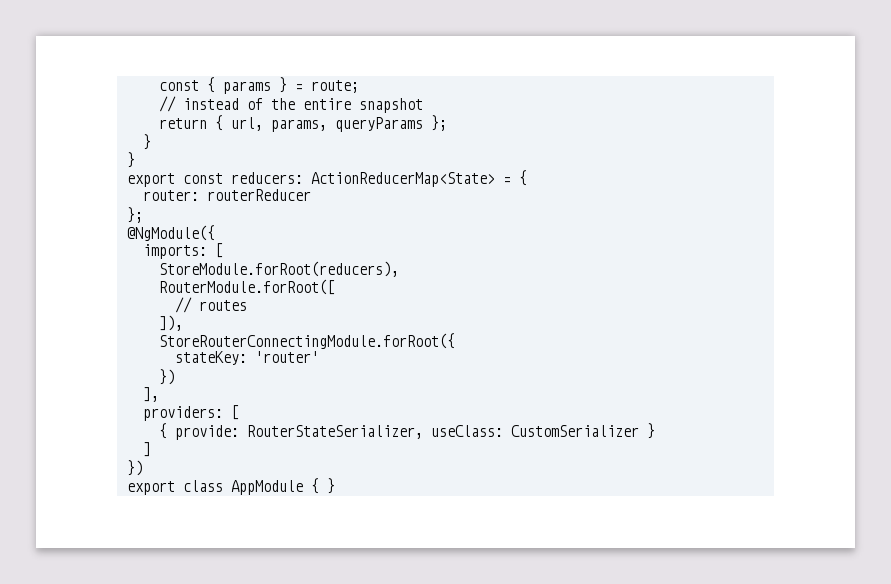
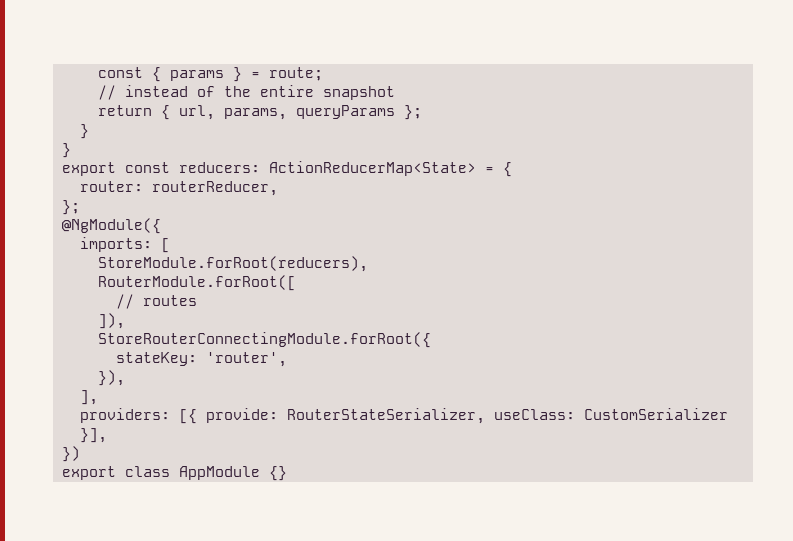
[206,189,311,201] routerReducer -> [151,181,278,196] routerReducer,
[254,351,319,363] [158,369,175,385] 'router' // }) -> [205,352,287,367] [97,370,125,386] 'router', // }),
[230,405,239,420] [158,423,167,439] [ // { -> [178,409,197,424] [{
[646,423,655,439] [142,442,151,457] } // ] -> [79,428,107,443] }],
[310,478,335,494] { } -> [268,466,287,481] {}

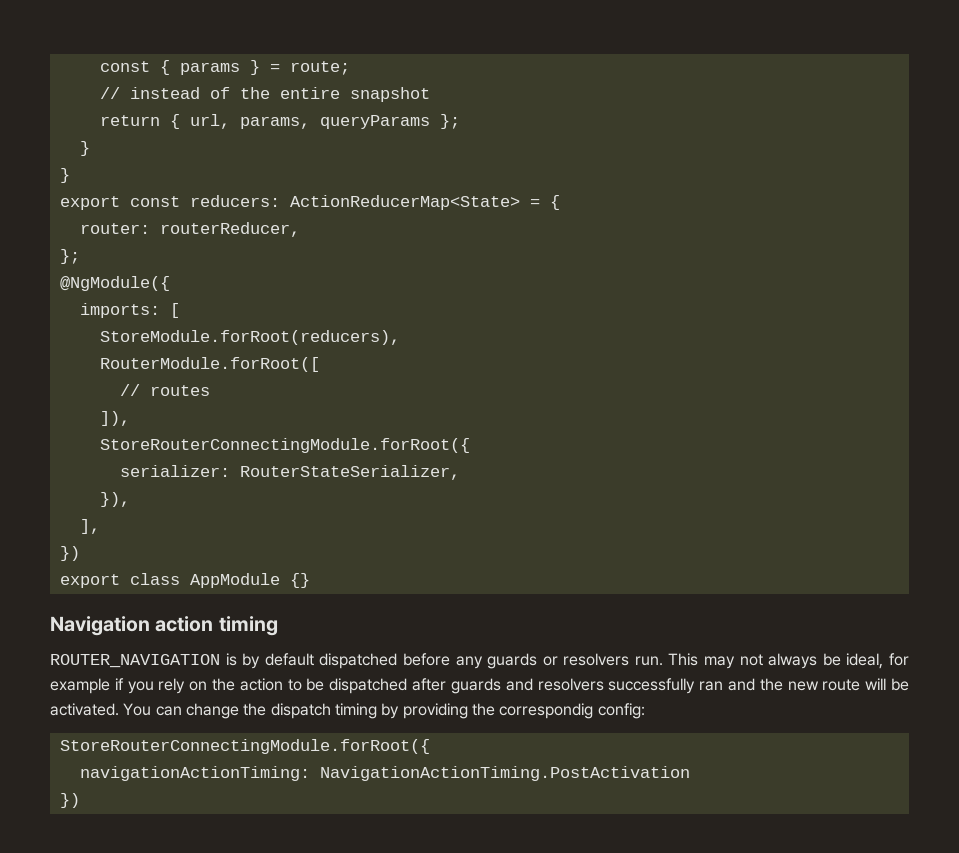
[115,352,287,367] stateKey: 'router', -> [119,465,460,480] serializer: RouterStateSerializer,
[79,408,728,424] [79,428,107,443] // providers: [{ provide: RouterStateSerializer, useClass: CustomSerializer }], -> (100, 526) none
(287, 473) none -> [50,616,278,636] [50,653,910,669] [50,678,910,694] [50,703,645,719] [59,739,430,754] [79,766,690,781] [59,793,80,808] // Navigation action timing // ROUTER_NAVIGATION is by default dispatched before any guards or resolvers run. This may not always be ideal, for example if you rely on the action to be dispatched after guards and resolvers successfully ran and the new route will be activated. You can change the dispatch timing by providing the correspondig config: // StoreRouterConnectingModule.forRoot({ // navigationActionTiming: NavigationActionTiming.PostActivation // })

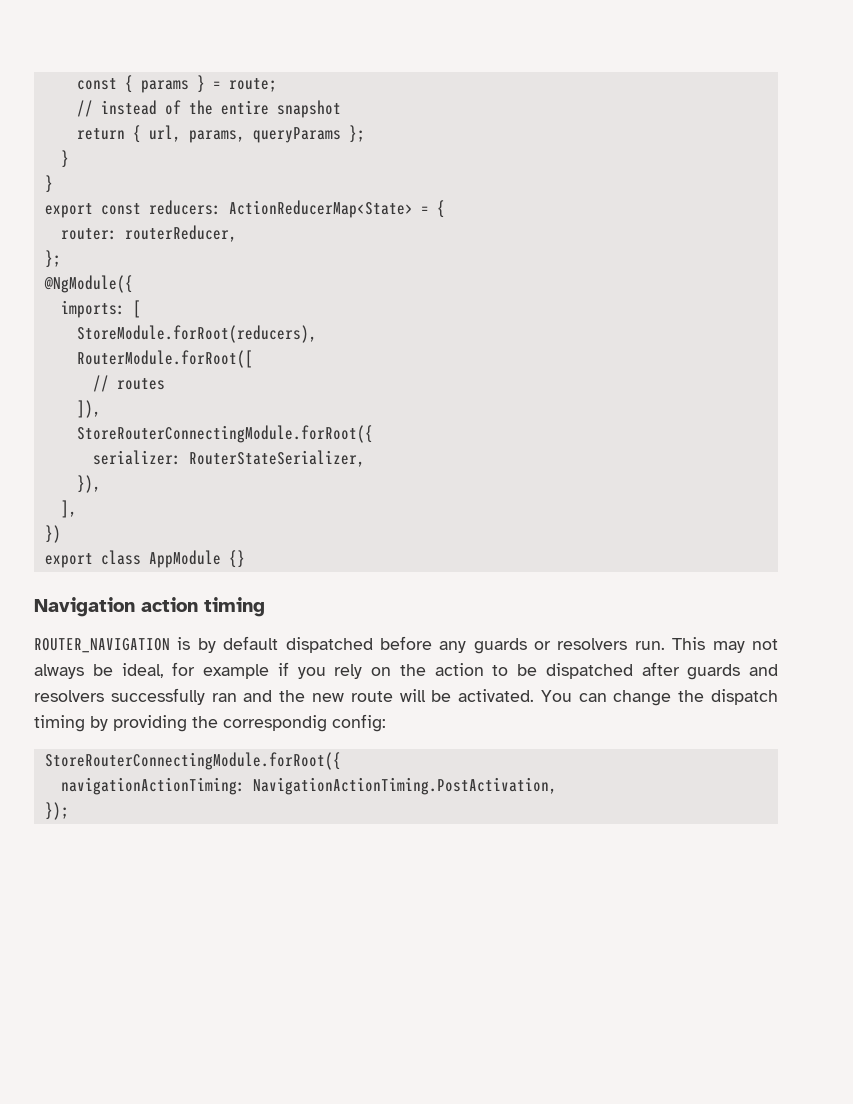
[319,766,690,781] [59,793,80,808] NavigationActionTiming.PostActivation // }) -> [252,777,557,795] [44,802,69,820] NavigationActionTiming.PostActivation, // });

